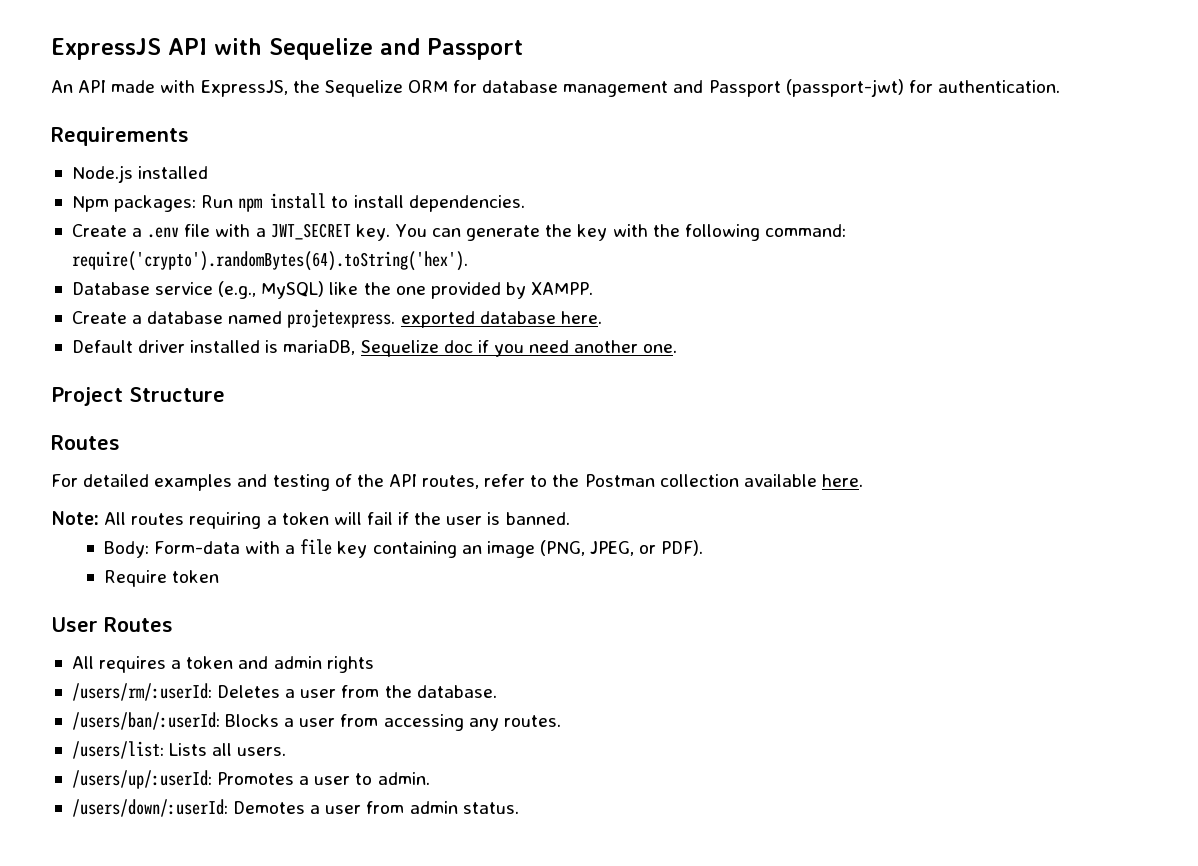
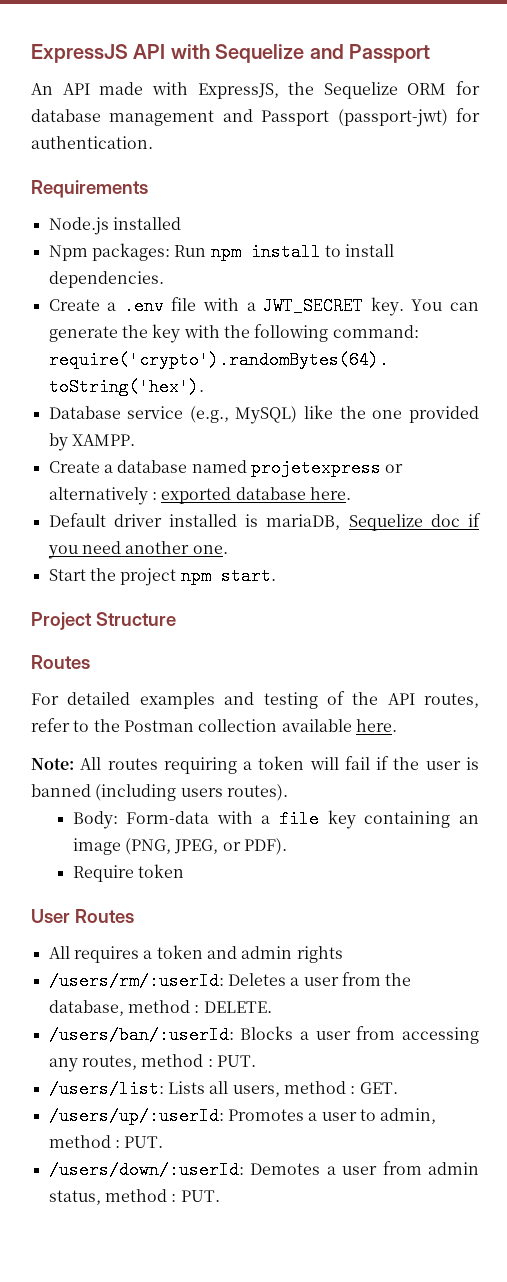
[287,309,396,328] projetexpress. -> [250,459,404,477] [48,487,157,505] projetexpress or alternatively :
(678, 348) none -> [48,567,276,586] // Start the project npm start.
[505,512,570,525] banned. -> [31,784,288,801] banned (including users routes).
[416,685,497,698] database. -> [48,1000,272,1016] database, method : DELETE.
[503,715,561,727] routes. -> [81,1054,256,1070] routes, method : PUT.
[237,747,287,756] users. -> [232,1081,398,1097] users, method : GET.
[377,772,430,785] admin. -> [380,1108,437,1124] [48,1135,164,1148] admin, method : PUT.
[462,802,519,814] status. -> [48,1189,220,1205] status, method : PUT.

